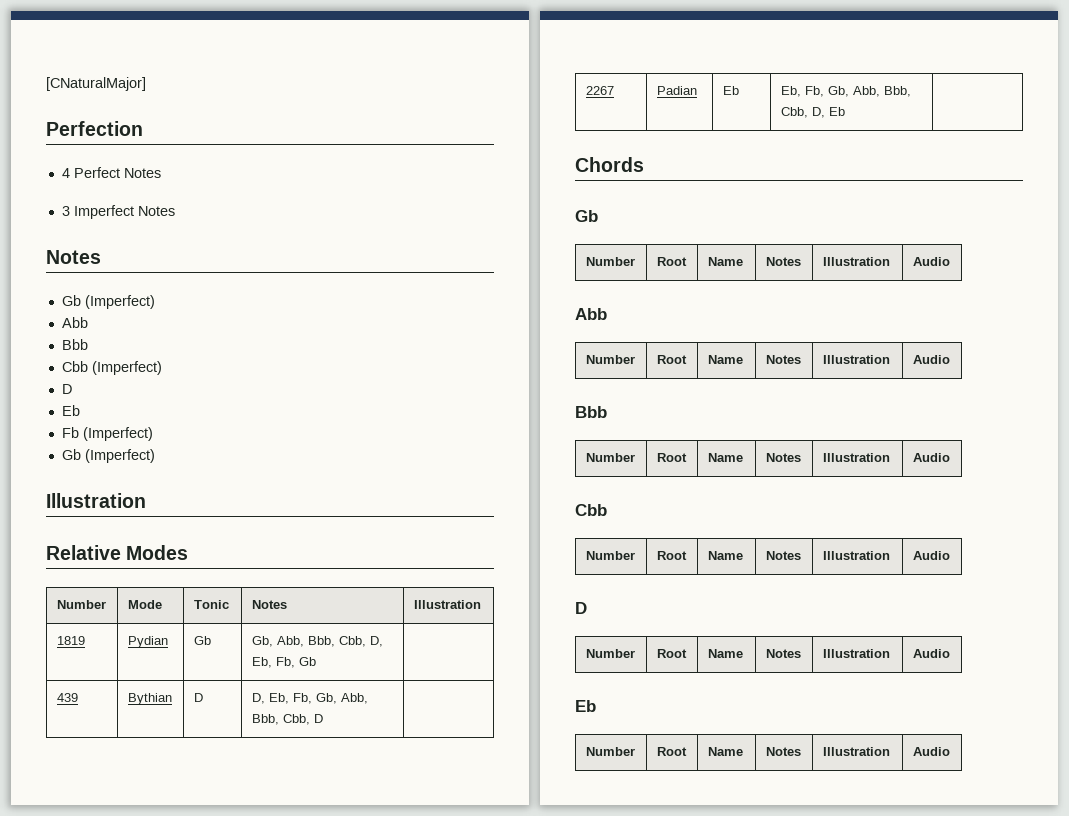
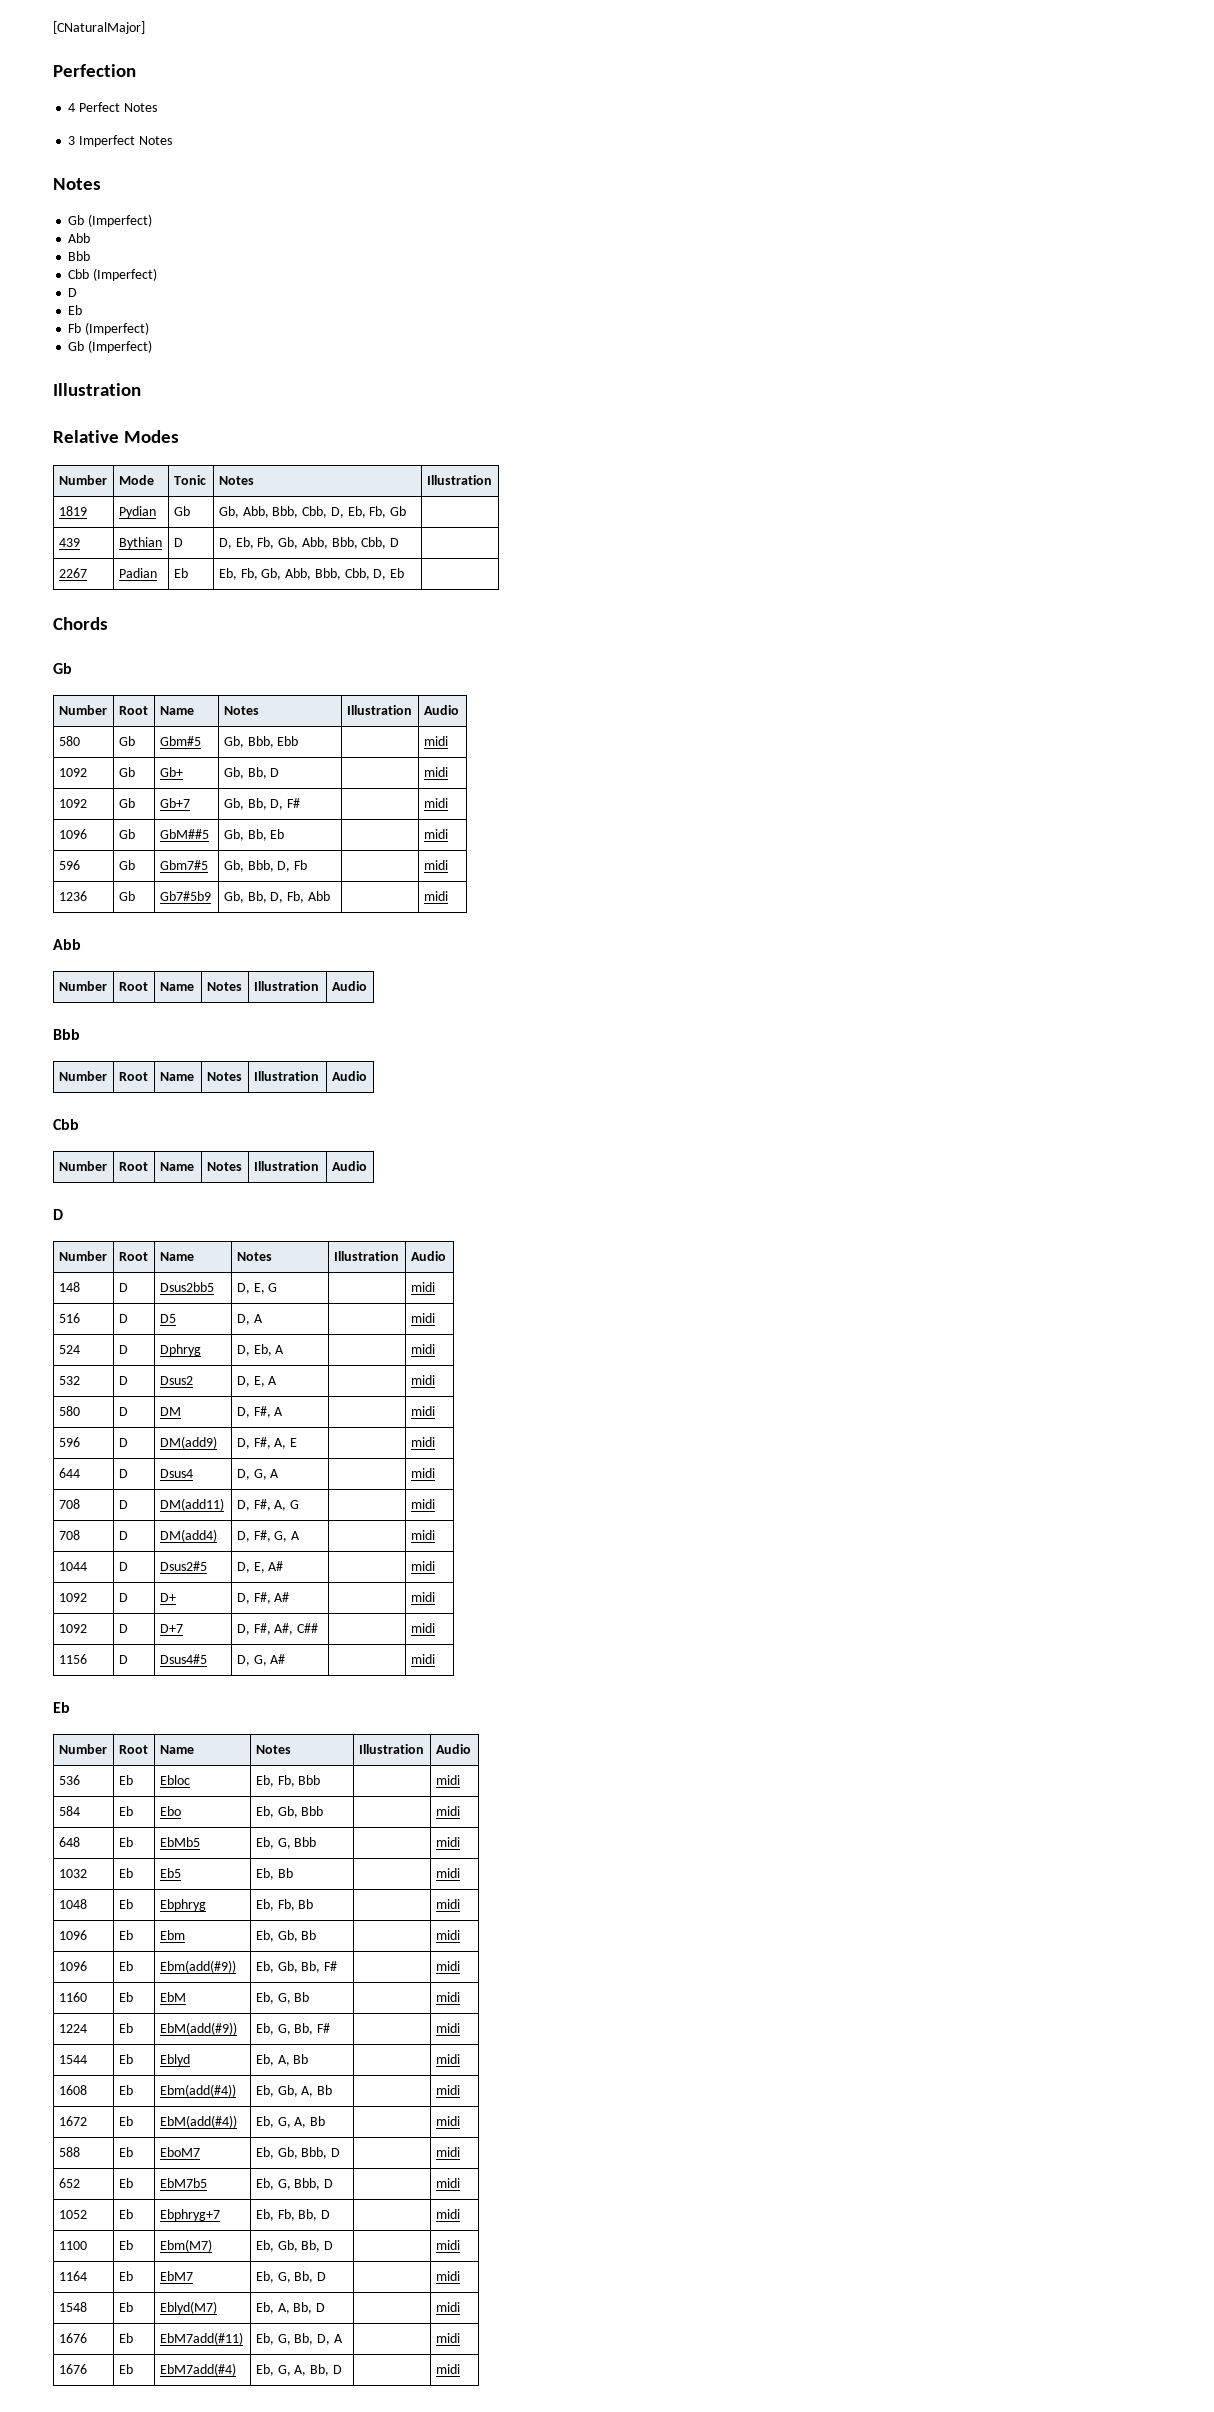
(950, 261) none -> [58,736,80,746] [118,736,135,746] [159,736,201,746] [223,736,299,748] [423,736,448,746] [58,768,87,777] [118,767,135,777] [159,767,183,777] [223,767,280,779] [423,767,448,777] [58,799,87,808] [118,798,135,808] [159,798,190,808] [223,798,301,810] [423,798,448,808] [58,829,87,839] [118,829,135,839] [159,829,209,839] [223,829,285,841] [423,829,448,839] [58,860,80,870] [118,860,135,870] [159,860,208,870] [223,860,308,872] [423,860,448,870] [58,891,87,901] [118,891,135,901] [159,891,211,901] [223,891,330,903] [423,891,448,901] // 580 | Gb | Gbm#5 | Gb, Bbb, Ebb | | midi // 1092 | Gb | Gb+ | Gb, Bb, D | | midi // 1092 | Gb | Gb+7 | Gb, Bb, D, F# | | midi // 1096 | Gb | GbM##5 | Gb, Bb, Eb | | midi // 596 | Gb | Gbm7#5 | Gb, Bbb, D, Fb | | midi // 1236 | Gb | Gb7#5b9 | Gb, Bb, D, Fb, Abb | | midi
(950, 653) none -> [58,1282,80,1292] [118,1283,128,1292] [159,1282,214,1292] [236,1283,278,1294] [410,1282,435,1292] [58,1313,80,1323] [118,1314,128,1323] [159,1314,176,1323] [236,1314,263,1325] [410,1313,435,1323] [58,1345,80,1354] [118,1345,128,1354] [159,1344,201,1356] [236,1344,285,1356] [410,1344,435,1354] [58,1376,80,1385] [118,1376,128,1385] [159,1376,193,1385] [236,1376,278,1387] [410,1375,435,1385] [58,1406,80,1416] [118,1407,128,1416] [159,1407,181,1416] [236,1406,284,1418] [410,1406,435,1416] [58,1437,80,1447] [118,1438,128,1447] [159,1436,217,1449] [236,1437,298,1449] [410,1437,435,1447] [58,1468,80,1478] [118,1469,128,1478] [159,1469,193,1478] [236,1469,280,1480] [410,1468,435,1478] [58,1499,80,1509] [118,1500,128,1509] [159,1498,224,1511] [236,1499,300,1511] [410,1499,435,1509] [58,1530,80,1540] [118,1531,128,1540] [159,1529,217,1542] [236,1530,301,1542] [410,1530,435,1540] [58,1562,87,1571] [118,1562,128,1571] [159,1561,207,1571] [236,1561,284,1573] [410,1561,435,1571] [58,1593,87,1602] [118,1593,128,1602] [159,1593,176,1602] [236,1592,290,1604] [410,1592,435,1602] [58,1624,87,1633] [118,1624,128,1633] [159,1624,183,1633] [236,1623,319,1635] [410,1623,435,1633] [58,1654,87,1664] [118,1655,128,1664] [159,1654,207,1664] [236,1654,286,1666] [410,1654,435,1664] // 148 | D | Dsus2bb5 | D, E, G | | midi // 516 | D | D5 | D, A | | midi // 524 | D | Dphryg | D, Eb, A | | midi // 532 | D | Dsus2 | D, E, A | | midi // 580 | D | DM | D, F#, A | | midi // 596 | D | DM(add9) | D, F#, A, E | | midi // 644 | D | Dsus4 | D, G, A | | midi // 708 | D | DM(add11) | D, F#, A, G | | midi // 708 | D | DM(add4) | D, F#, G, A | | midi // 1044 | D | Dsus2#5 | D, E, A# | | midi // 1092 | D | D+ | D, F#, A# | | midi // 1092 | D | D+7 | D, F#, A#, C## | | midi // 1156 | D | Dsus4#5 | D, G, A# | | midi
(950, 751) none -> [58,1775,80,1785] [118,1775,133,1785] [159,1775,190,1785] [255,1775,321,1787] [435,1775,460,1785] [58,1806,80,1816] [118,1806,133,1816] [159,1806,181,1816] [255,1806,324,1818] [435,1806,460,1816] [58,1837,80,1847] [118,1837,133,1847] [159,1837,200,1847] [255,1837,317,1849] [435,1837,460,1847] [58,1869,87,1878] [118,1868,133,1878] [159,1868,181,1878] [255,1868,293,1880] [435,1868,460,1878] [58,1899,87,1909] [118,1899,133,1909] [159,1899,206,1911] [255,1899,314,1911] [435,1899,460,1909] [58,1930,87,1940] [118,1930,133,1940] [159,1930,185,1940] [255,1930,317,1942] [435,1930,460,1940] [58,1961,87,1971] [118,1961,133,1971] [159,1960,236,1973] [255,1961,338,1973] [435,1961,460,1971] [58,1992,87,2002] [118,1992,133,2002] [159,1992,186,2002] [255,1992,310,2004] [435,1992,460,2002] [58,2024,87,2033] [118,2023,133,2033] [159,2022,237,2035] [255,2023,331,2035] [435,2023,460,2033] [58,2055,87,2064] [118,2054,133,2064] [159,2054,190,2066] [255,2054,309,2066] [435,2054,460,2064] [58,2085,87,2095] [118,2085,133,2095] [159,2084,236,2097] [255,2085,333,2097] [435,2085,460,2095] [58,2116,87,2126] [118,2116,133,2126] [159,2115,237,2128] [255,2116,326,2128] [435,2116,460,2126] [58,2147,80,2157] [118,2147,133,2157] [159,2147,200,2157] [255,2147,341,2159] [435,2147,460,2157] [58,2178,80,2188] [118,2178,133,2188] [159,2178,207,2188] [255,2178,334,2190] [435,2178,460,2188] [58,2210,87,2219] [118,2209,133,2219] [159,2209,220,2221] [255,2209,331,2221] [435,2209,460,2219] [58,2241,87,2250] [118,2240,133,2250] [159,2239,212,2252] [255,2240,334,2252] [435,2240,460,2250] [58,2271,87,2281] [118,2271,133,2281] [159,2271,193,2281] [255,2271,327,2283] [435,2271,460,2281] [58,2302,87,2312] [118,2302,133,2312] [159,2301,217,2314] [255,2302,326,2314] [435,2302,460,2312] [58,2333,87,2343] [118,2333,133,2343] [159,2332,243,2345] [255,2333,343,2345] [435,2333,460,2343] [58,2364,87,2374] [118,2364,133,2374] [159,2363,236,2376] [255,2364,342,2376] [435,2364,460,2374] // 536 | Eb | Ebloc | Eb, Fb, Bbb | | midi // 584 | Eb | Ebo | Eb, Gb, Bbb | | midi // 648 | Eb | EbMb5 | Eb, G, Bbb | | midi // 1032 | Eb | Eb5 | Eb, Bb | | midi // 1048 | Eb | Ebphryg | Eb, Fb, Bb | | midi // 1096 | Eb | Ebm | Eb, Gb, Bb | | midi // 1096 | Eb | Ebm(add(#9)) | Eb, Gb, Bb, F# | | midi // 1160 | Eb | EbM | Eb, G, Bb | | midi // 1224 | Eb | EbM(add(#9)) | Eb, G, Bb, F# | | midi // 1544 | Eb | Eblyd | Eb, A, Bb | | midi // 1608 | Eb | Ebm(add(#4)) | Eb, Gb, A, Bb | | midi // 1672 | Eb | EbM(add(#4)) | Eb, G, A, Bb | | midi // 588 | Eb | EboM7 | Eb, Gb, Bbb, D | | midi // 652 | Eb | EbM7b5 | Eb, G, Bbb, D | | midi // 1052 | Eb | Ebphryg+7 | Eb, Fb, Bb, D | | midi // 1100 | Eb | Ebm(M7) | Eb, Gb, Bb, D | | midi // 1164 | Eb | EbM7 | Eb, G, Bb, D | | midi // 1548 | Eb | Eblyd(M7) | Eb, A, Bb, D | | midi // 1676 | Eb | EbM7add(#11) | Eb, G, Bb, D, A | | midi // 1676 | Eb | EbM7add(#4) | Eb, G, A, Bb, D | | midi

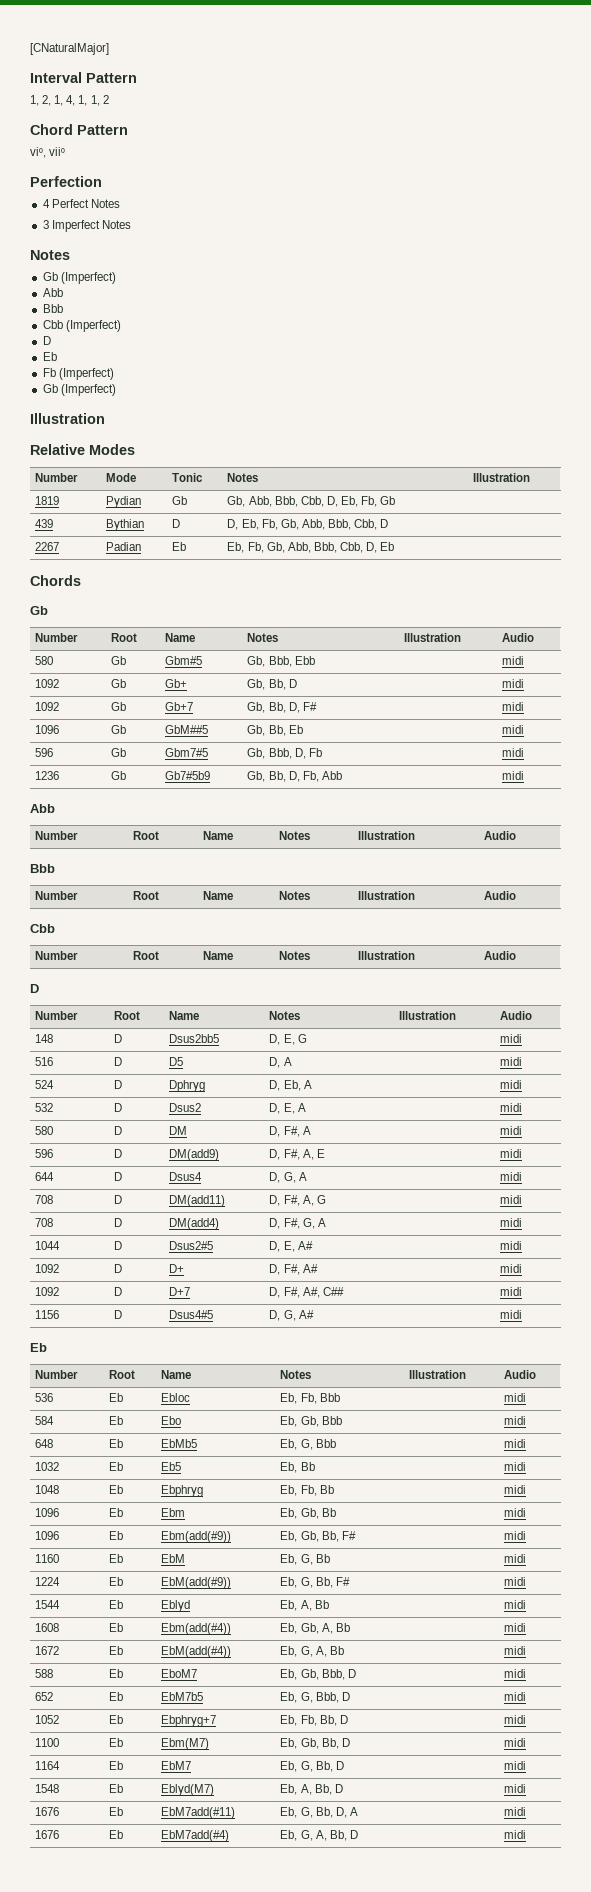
(145, 27) none -> [30,72,137,83] [30,95,109,106] [30,124,128,135] [30,147,66,158] // Interval Pattern // 1, 2, 1, 4, 1, 1, 2 // Chord Pattern // vi⁰, vii⁰

